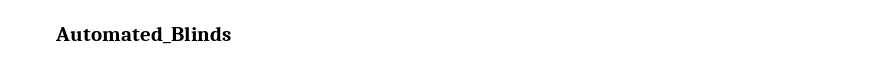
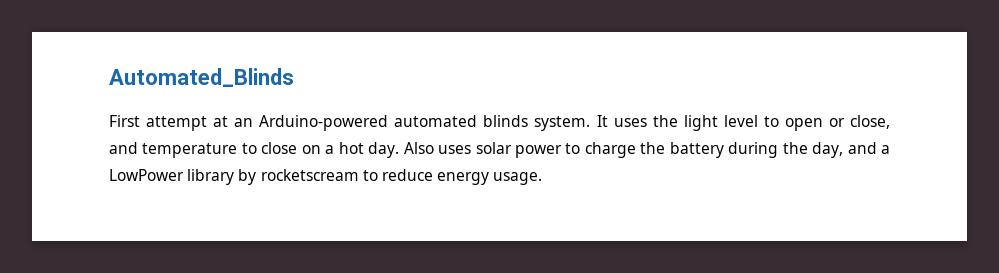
(231, 35) none -> [109,115,890,131] [109,142,891,158] [109,169,543,185] // First attempt at an Arduino-powered automated blinds system. It uses the light level to open or close, and temperature to close on a hot day. Also uses solar power to charge the battery during the day, and a LowPower library by rocketscream to reduce energy usage.

